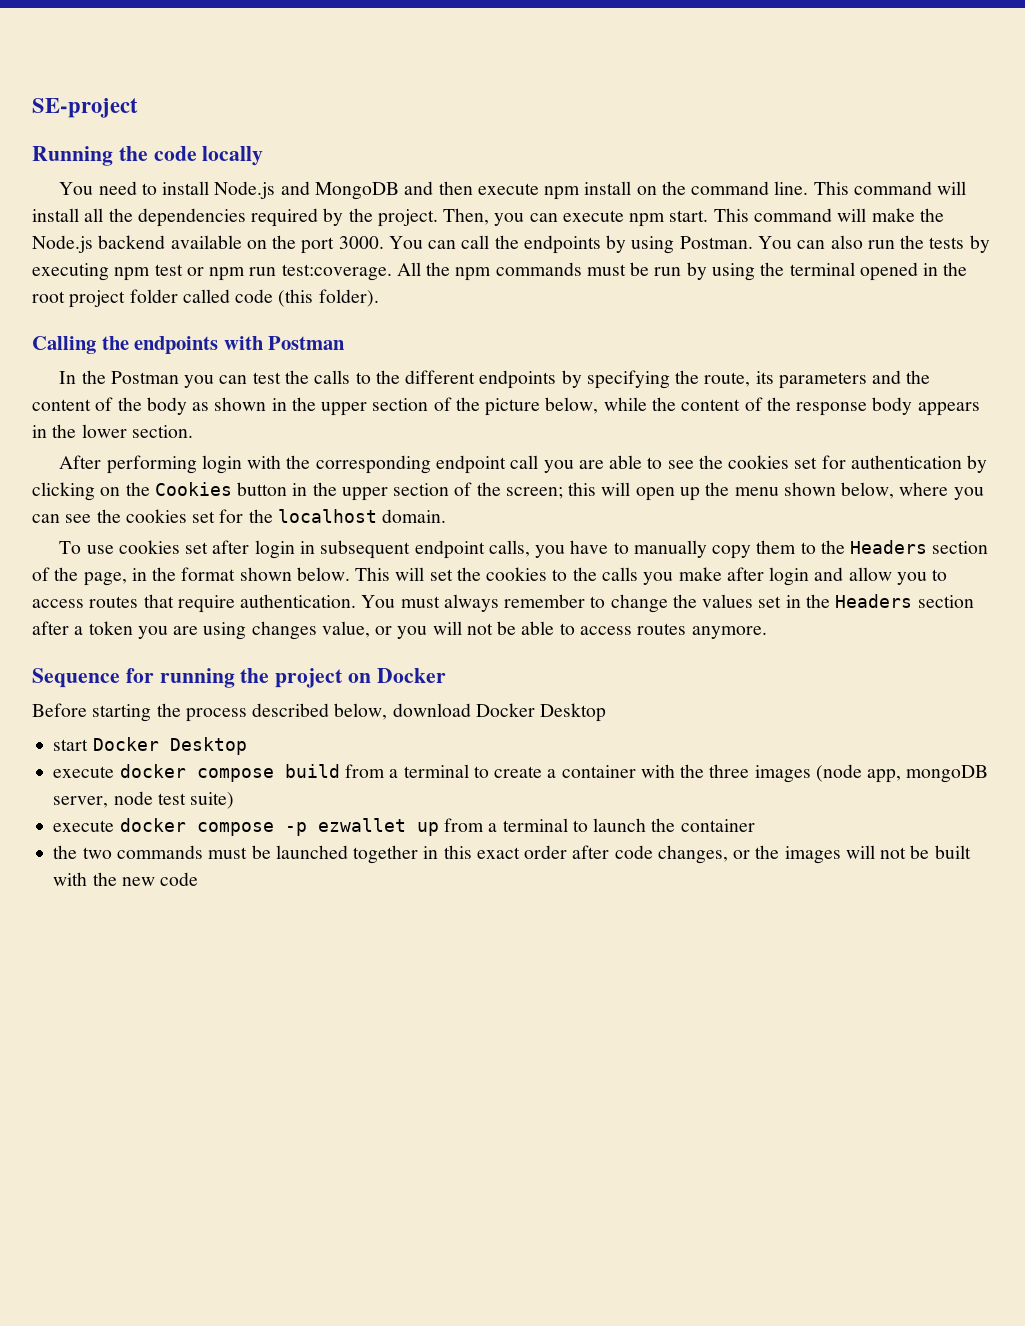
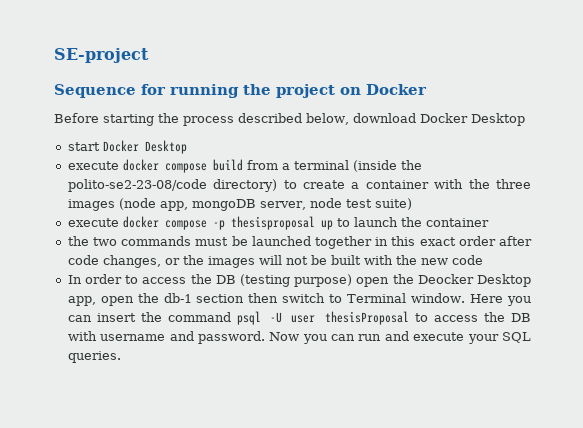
[32,146,264,166] [59,181,967,200] [32,208,944,227] [32,235,990,254] [32,262,968,281] [32,289,379,308] [32,336,346,354] [59,370,931,389] [32,397,980,416] [32,424,193,438] [59,455,988,474] [32,482,984,501] [32,509,447,523] [59,540,989,559] [32,567,948,586] [32,594,974,613] [32,621,767,640] // Running the code locally // You need to install Node.js and MongoDB and then execute npm install on the command line. This command will install all the dependencies required by the project. Then, you can execute npm start. This command will make the Node.js backend available on the port 3000. You can call the endpoints by using Postman. You can also run the tests by executing npm test or npm run test:coverage. All the npm commands must be run by using the terminal opened in the root project folder called code (this folder). // Calling the endpoints with Postman // In the Postman you can test the calls to the different endpoints by specifying the route, its parameters and the content of the body as shown in the upper section of the picture below, while the content of the response body appears in the lower section. // After performing login with the corresponding endpoint call you are able to see the cookies set for authentication by clicking on the Cookies button in the upper section of the screen; this will open up the menu shown below, where you can see the cookies set for the localhost domain. // To use cookies set after login in subsequent endpoint calls, you have to manually copy them to the Headers section of the page, in the format shown below. This will set the cookies to the calls you make after login and allow you to access routes that require authentication. You must always remember to change the values set in the Headers section after a token you are using changes value, or you will not be able to access routes anymore. -> (149, 55) none
(469, 771) none -> [352,160,422,172] [67,179,278,192] (inside the polito-se2-23-08/code directory)
[317,818,568,836] ezwallet up from a terminal -> [230,216,333,230] thesisproposal up
(199, 879) none -> [67,274,531,287] [67,293,531,306] [67,311,531,325] [67,331,531,344] [67,351,121,363] // In order to access the DB (testing purpose) open the Deocker Desktop app, open the db-1 section then switch to Terminal window. Here you can insert the command psql -U user thesisProposal to access the DB with username and password. Now you can run and execute your SQL queries.

